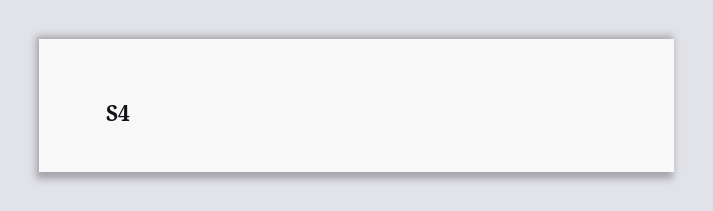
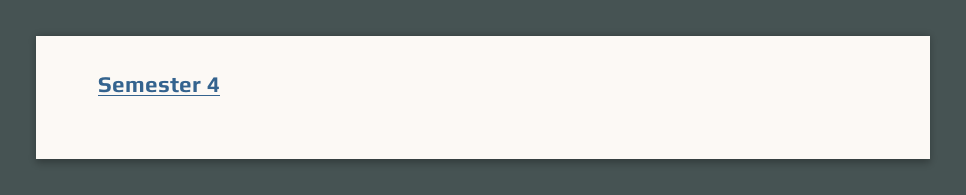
[106,105,130,121] S4 -> [98,77,221,93] Semester 4

